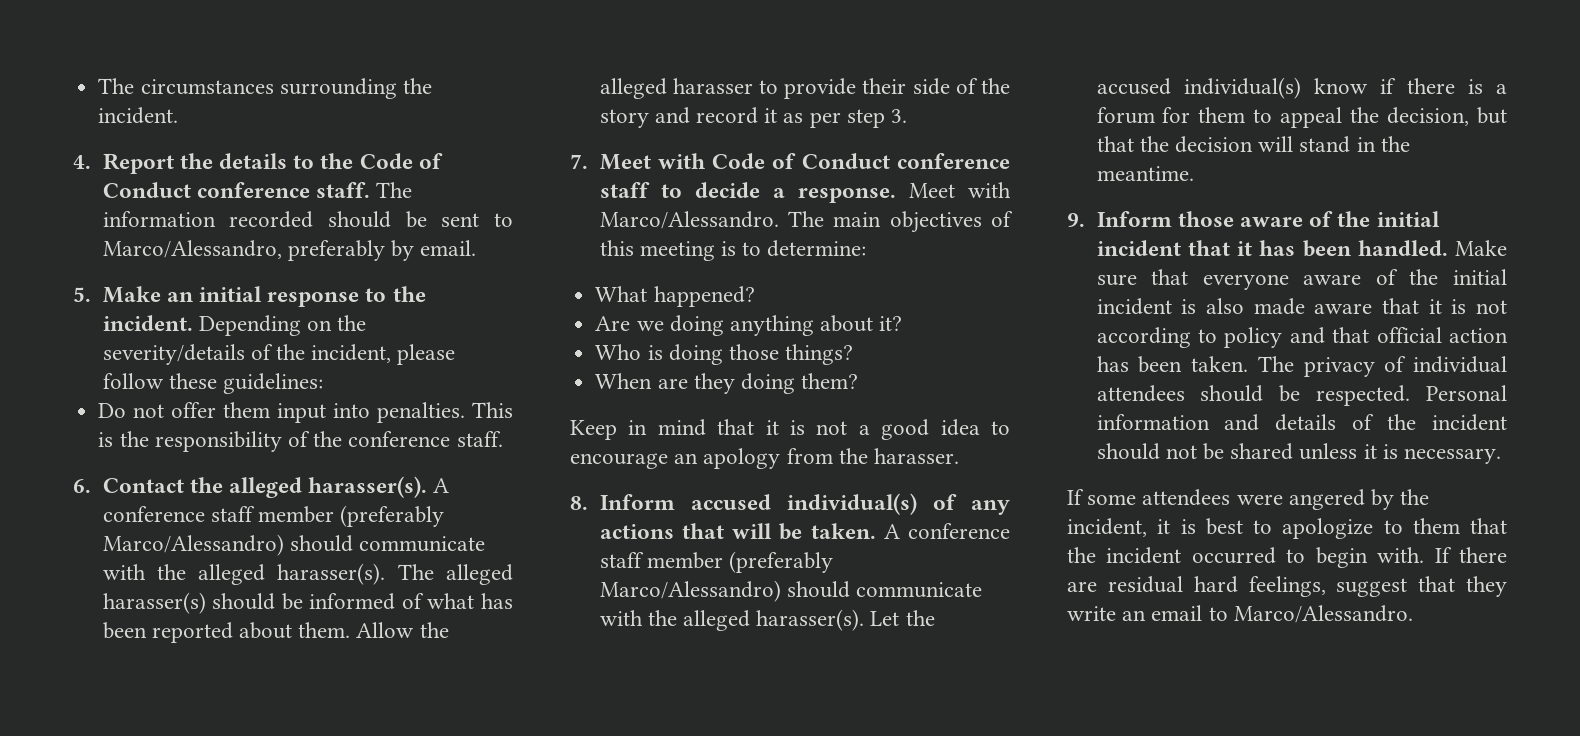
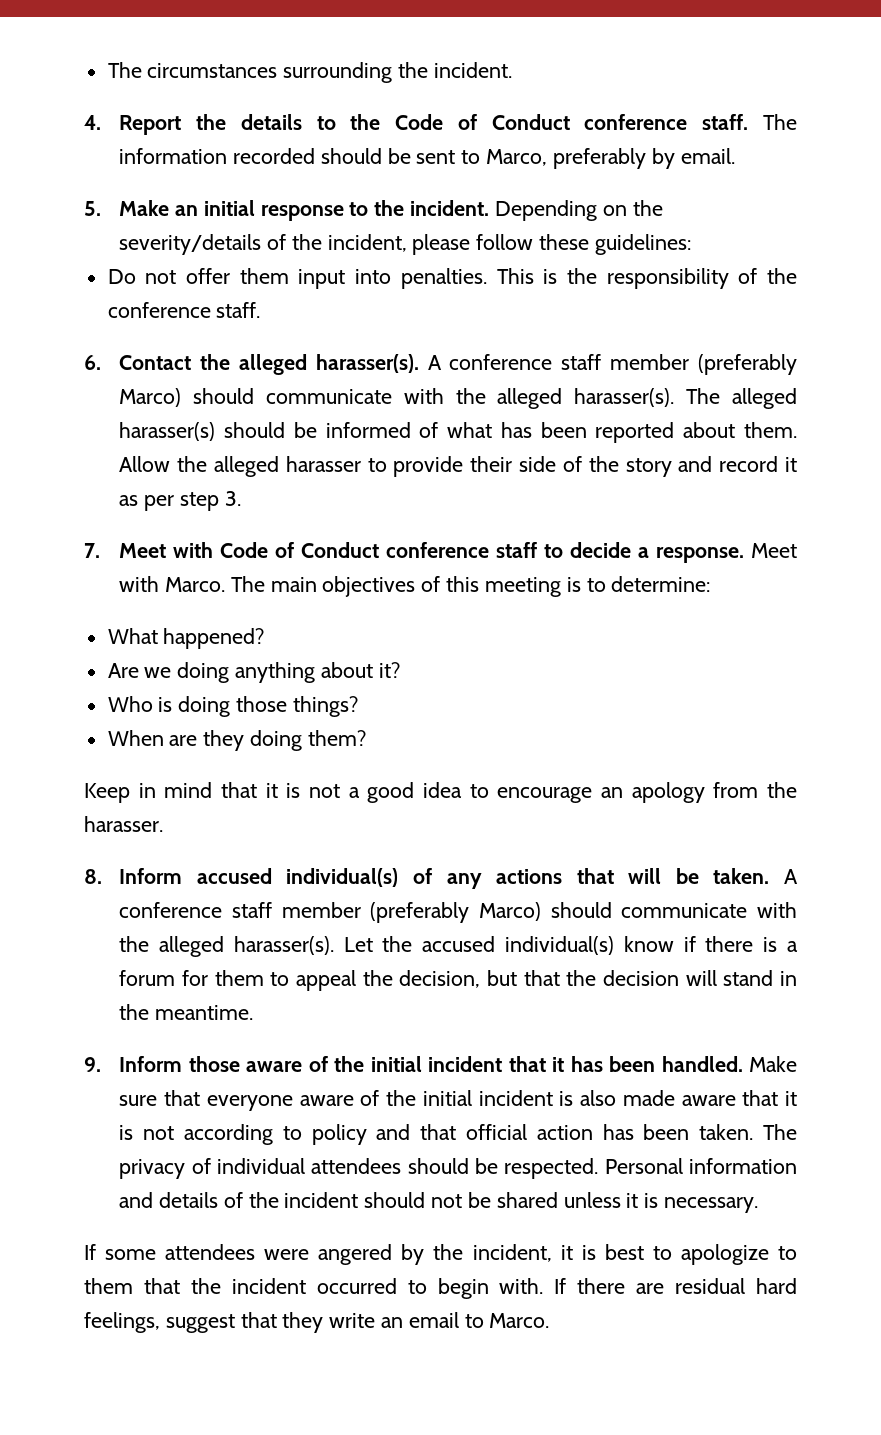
[102,240,282,259] Marco/Alessandro, -> [486,149,548,166] Marco,
[102,534,284,556] Marco/Alessandro) -> [119,388,182,407] Marco)
[599,211,779,229] Marco/Alessandro. -> [165,577,226,592] Marco.
[599,580,781,602] Marco/Alessandro) -> [478,902,541,921] Marco)
[1233,605,1413,623] Marco/Alessandro. -> [489,1313,550,1328] Marco.

